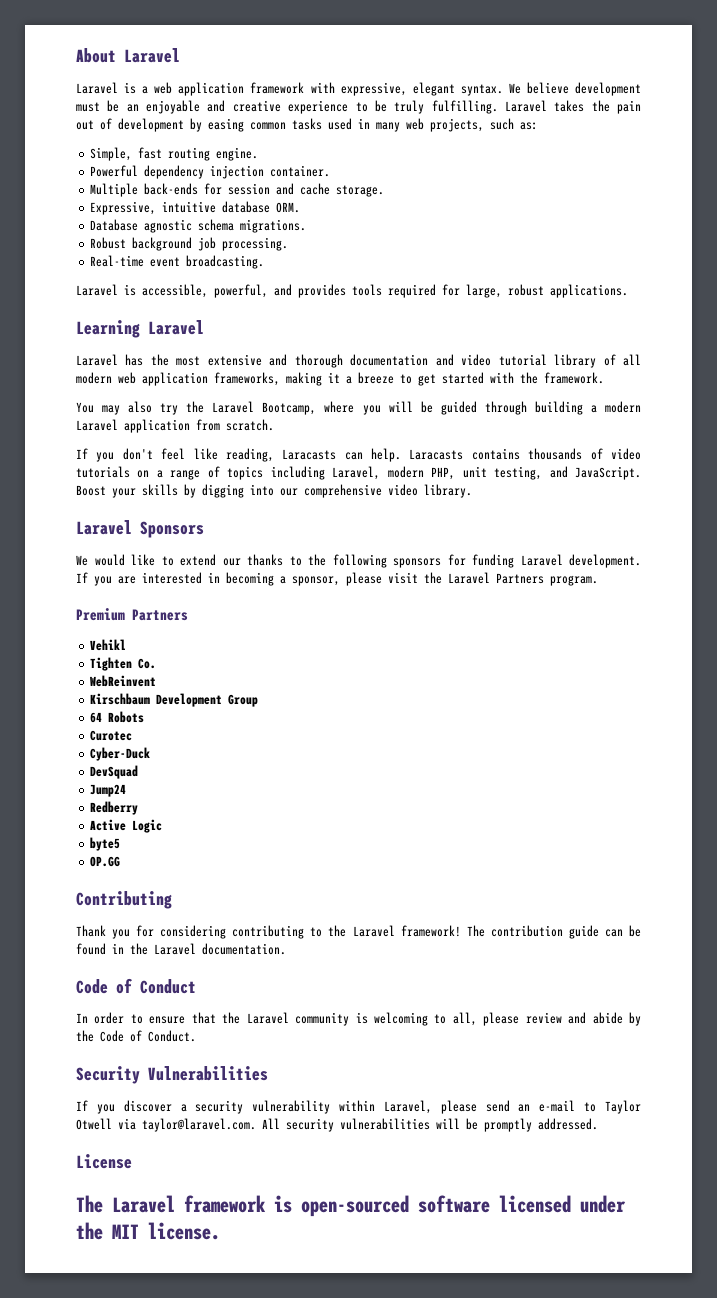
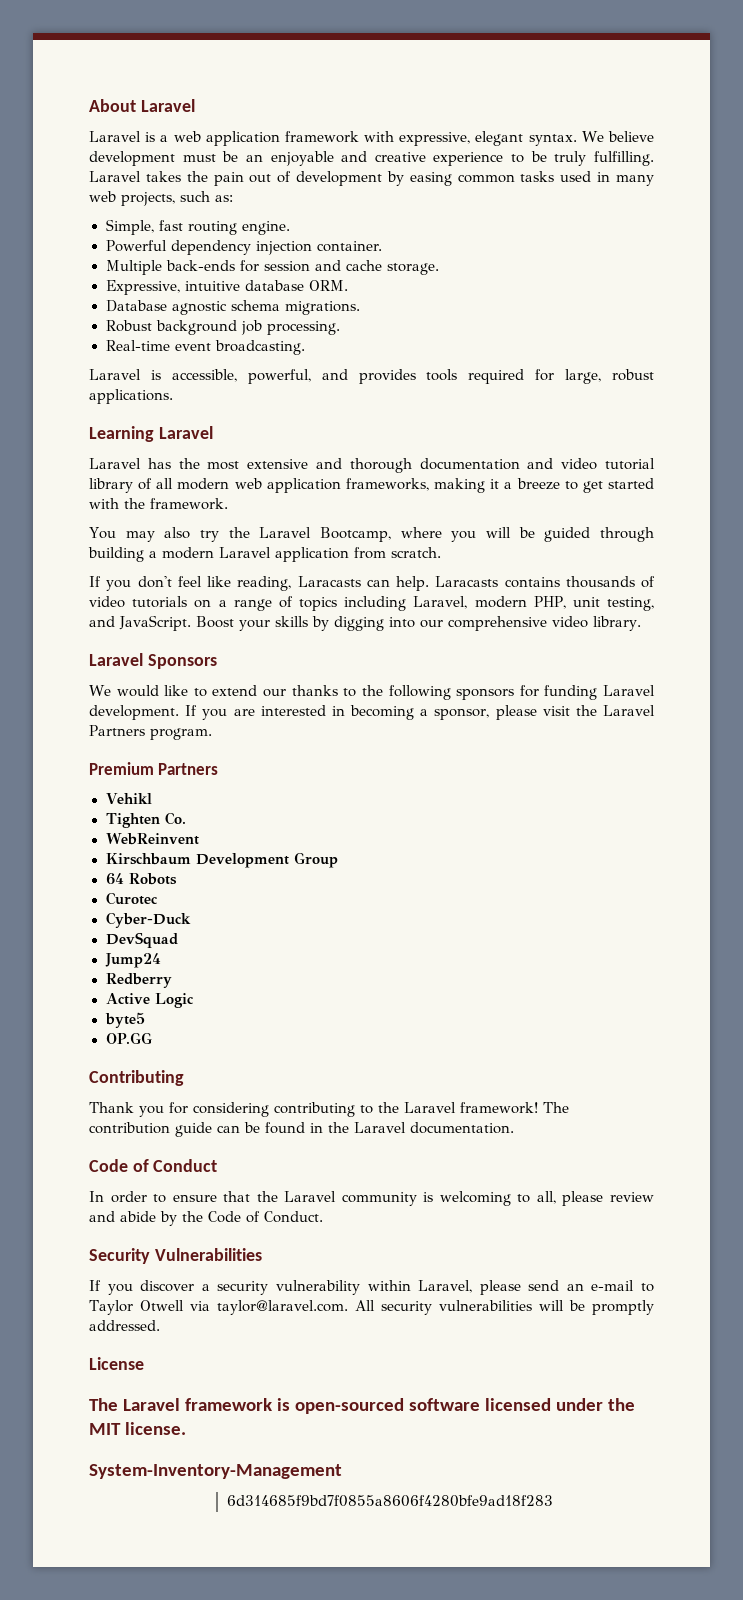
(220, 1231) none -> [89,1464,342,1479] [226,1495,553,1507] // System-Inventory-Management // 6d314685f9bd7f0855a8606f4280bfe9ad18f283

